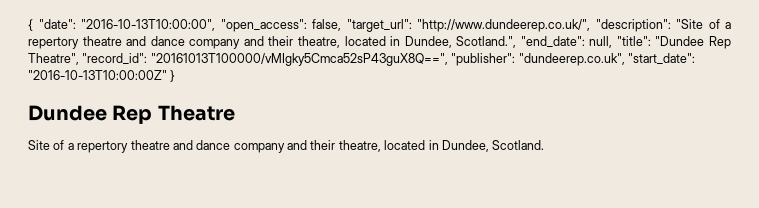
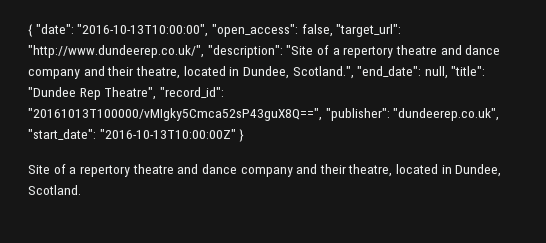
[28,105,235,124] // Dundee Rep Theatre -> (245, 135) none

